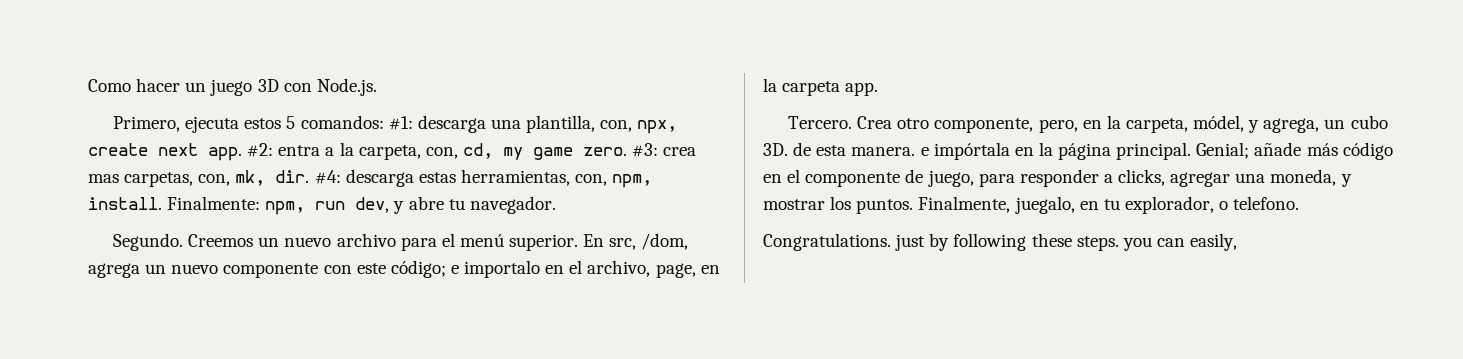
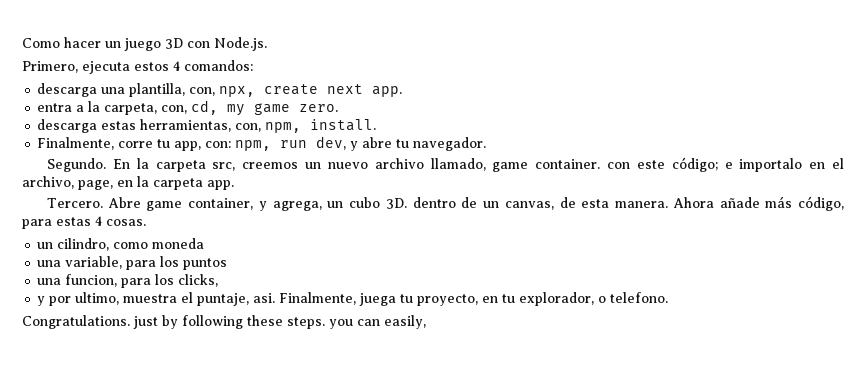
[286,116,296,129] 5 -> [173,61,180,71] 4
[388,116,413,130] #1: -> (253, 65) //
[247,143,274,157] #2: -> (403, 91) //
[632,143,697,157] [88,170,341,187] #3: crea mas carpetas, con, mk, dir. #4: -> (339, 108) //
[167,196,261,210] Finalmente: -> [37,137,232,151] // Finalmente, corre tu app, con:
[188,233,689,251] [88,263,319,278] Creemos un nuevo archivo para el menú superior. En src, /dom, agrega un nuevo componente -> [112,158,601,172] En la carpeta src, creemos un nuevo archivo llamado, game container.
[857,115,1245,133] Crea otro componente, pero, en la carpeta, módel, -> [107,197,254,211] Abre game container,
[793,142,1393,160] [763,169,1352,187] [763,196,1075,214] de esta manera. e impórtala en la página principal. Genial; añade más código en el componente de juego, para responder a clicks, agregar una moneda, y mostrar los puntos. Finalmente, juegalo, -> [412,196,844,211] [22,216,146,229] [37,238,205,251] [37,256,228,270] [37,274,219,288] [37,292,479,306] dentro de un canvas, de esta manera. Ahora añade más código, para estas 4 cosas. // un cilindro, como moneda // una variable, para los puntos // una funcion, para los clicks, // y por ultimo, muestra el puntaje, asi. Finalmente, juega tu proyecto,

